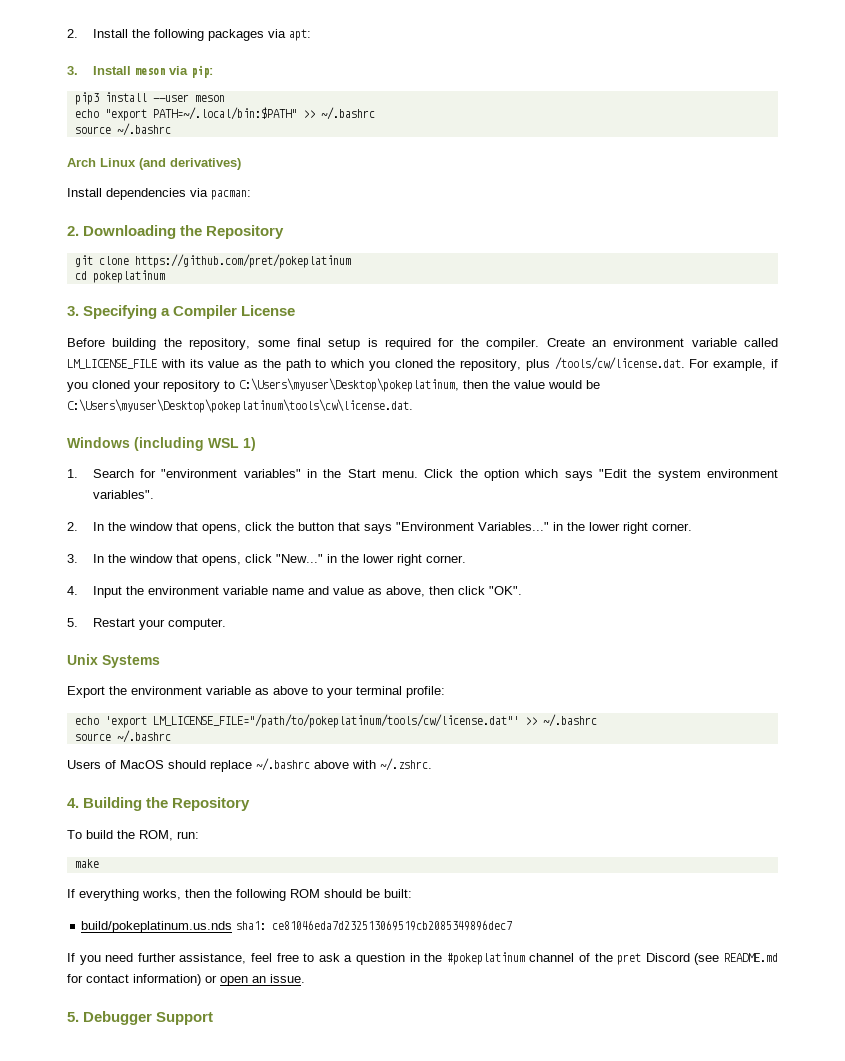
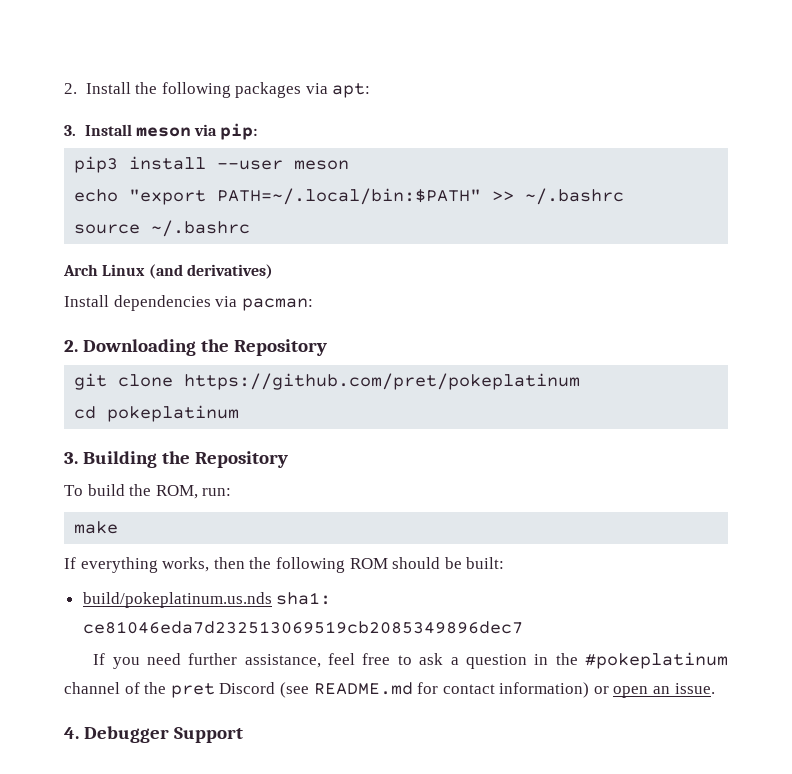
[83,305,296,319] [67,338,778,350] [67,357,778,371] [67,378,600,392] [67,399,413,413] [67,437,256,451] [67,469,779,481] [92,490,154,499] [67,522,692,534] [67,554,466,566] [67,586,522,598] [67,618,226,630] [67,654,160,668] [67,686,445,698] [74,714,597,728] [74,730,171,743] [67,758,432,772] [67,798,79,808] Specifying a Compiler License // Before building the repository, some final setup is required for the compiler. Create an environment variable called LM_LICENSE_FILE with its value as the path to which you cloned the repository, plus /tools/cw/license.dat. For example, if you cloned your repository to C:\Users\myuser\Desktop\pokeplatinum, then the value would be C:\Users\myuser\Desktop\pokeplatinum\tools\cw\license.dat. // Windows (including WSL 1) // 1. Search for "environment variables" in the Start menu. Click the option which says "Edit the system environment variables". // 2. In the window that opens, click the button that says "Environment Variables..." in the lower right corner. // 3. In the window that opens, click "New..." in the lower right corner. // 4. Input the environment variable name and value as above, then click "OK". // 5. Restart your computer. // Unix Systems // Export the environment variable as above to your terminal profile: // echo 'export LM_LICENSE_FILE="/path/to/pokeplatinum/tools/cw/license.dat"' >> ~/.bashrc // source ~/.bashrc // Users of MacOS should replace ~/.bashrc above with ~/.zshrc. // 4. -> (78, 458) none
[67,1012,79,1022] 5. -> [64,727,79,739] 4.

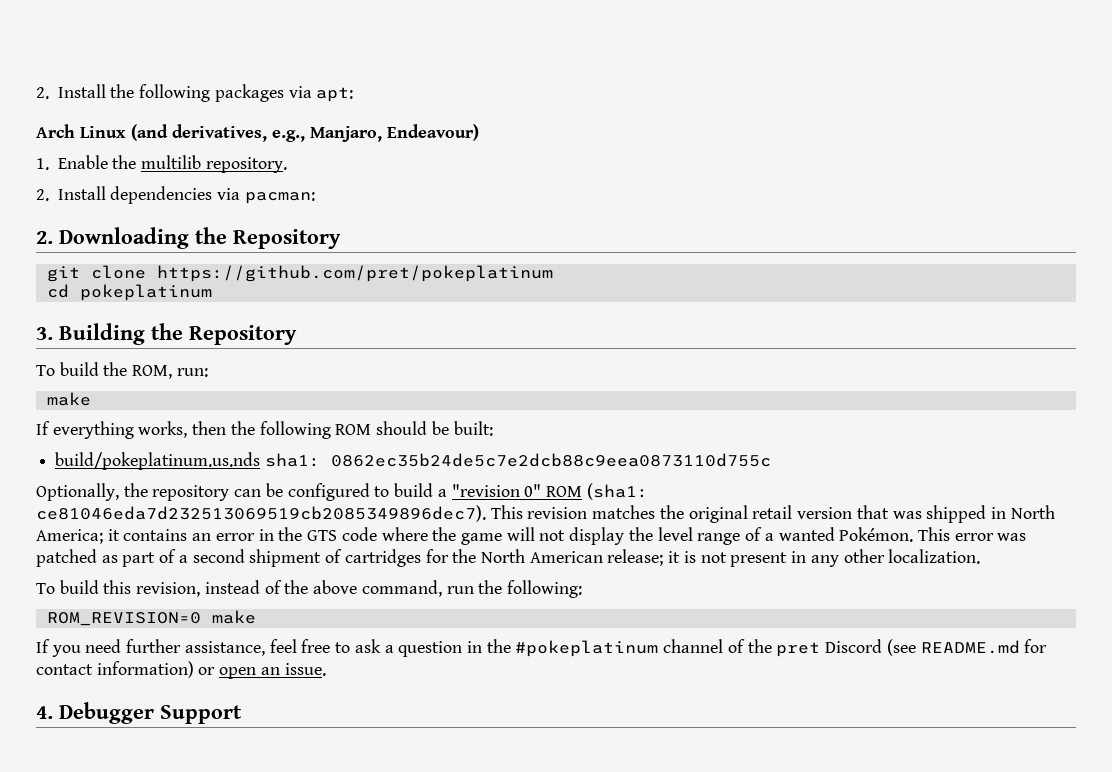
[64,123,258,140] [74,156,350,173] [74,188,625,205] [74,220,251,237] [63,264,273,279] 3. Install meson via pip: // pip3 install --user meson // echo "export PATH=~/.local/bin:$PATH" >> ~/.bashrc // source ~/.bashrc // Arch Linux (and derivatives) // -> [36,124,479,142] [36,155,287,173] [36,189,49,201] Arch Linux (and derivatives, e.g., Manjaro, Endeavour) // 1. Enable the multilib repository. // 2.
[82,621,523,634] ce81046eda7d232513069519cb2085349896dec7 -> [330,453,771,467] [36,483,648,501] [36,505,1055,523] [36,527,1027,545] [36,549,981,567] [36,580,582,598] [46,610,256,626] 0862ec35b24de5c7e2dcb88c9eea0873110d755c // Optionally, the repository can be configured to build a "revision 0" ROM (sha1: ce81046eda7d232513069519cb2085349896dec7). This revision matches the original retail version that was shipped in North America; it contains an error in the GTS code where the game will not display the level range of a wanted Pokémon. This error was patched as part of a second shipment of cartridges for the North American release; it is not present in any other localization. // To build this revision, instead of the above command, run the following: // ROM_REVISION=0 make

